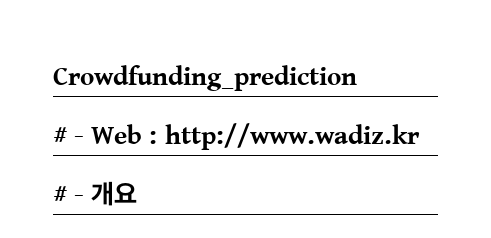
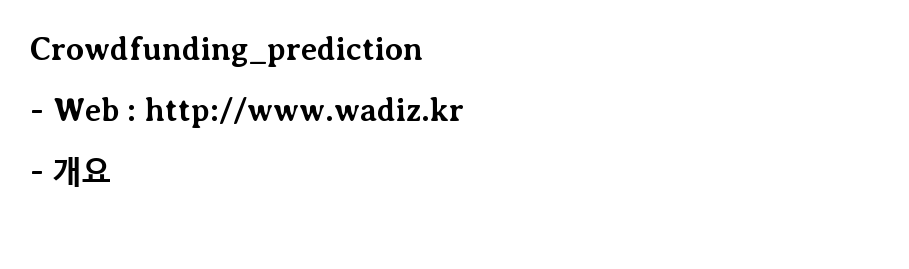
[53,127,67,144] # -> (423, 51) none
[53,186,67,203] # -> (464, 112) none

